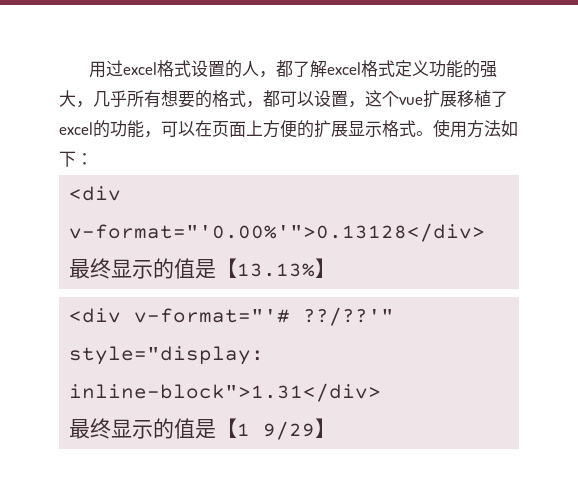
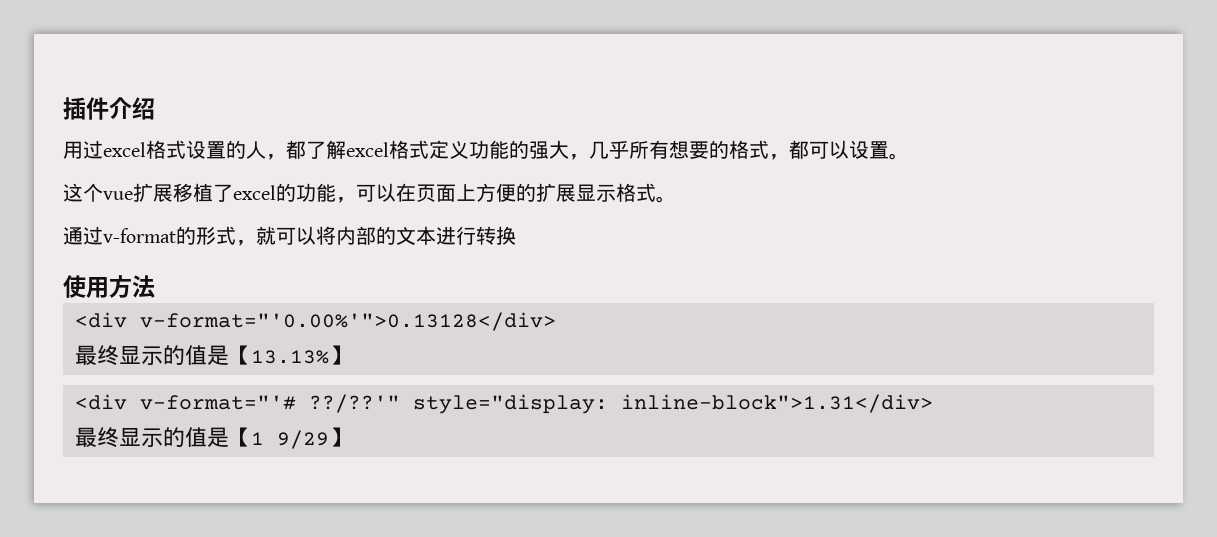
(88, 69) none -> [63,97,155,120] 插件介绍 //
[348,101,365,108] ， -> [889,153,909,160] 。 //
(433, 133) none -> [63,226,516,246] // 通过v-format的形式，就可以将内部的文本进行转换 //
[501,120,518,137] [59,151,93,167] 如下： -> (155, 286) none

